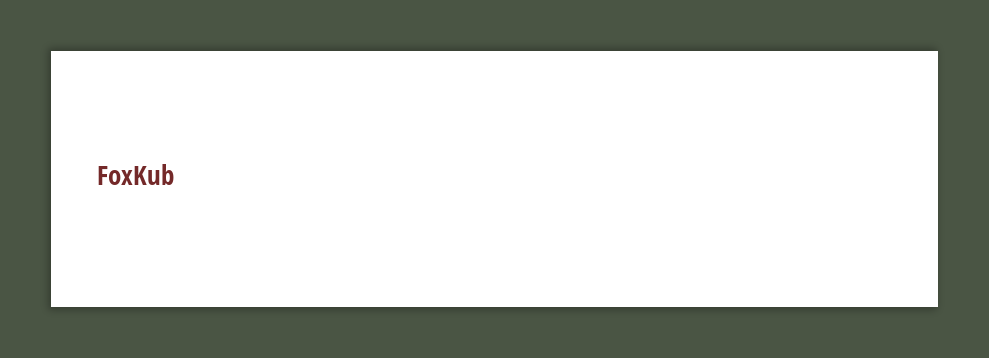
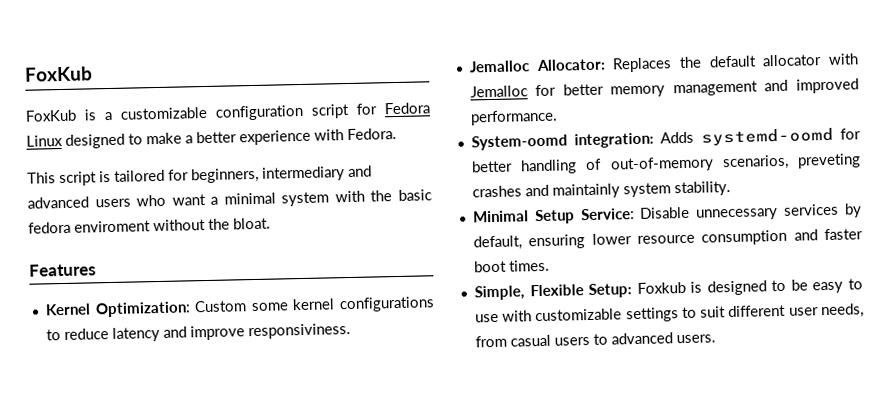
[97,164,174,185] FoxKub -> [24,66,93,82] [25,102,430,122] [26,127,397,149] [27,165,372,187] [27,189,432,209] [28,217,271,234] [29,263,96,277] [44,296,436,318] [45,322,351,342] [468,53,859,73] [469,78,859,98] [469,109,558,126] [470,127,861,151] [470,153,861,175] [471,181,731,199] [472,203,862,225] [472,228,863,251] [473,259,550,273] [473,278,863,301] [474,303,864,323] [474,332,716,348] FoxKub // FoxKub is a customizable configuration script for Fedora Linux designed to make a better experience with Fedora. // This script is tailored for beginners, intermediary and advanced users who want a minimal system with the basic fedora enviroment without the bloat. // Features // Kernel Optimization: Custom some kernel configurations to reduce latency and improve responsiviness. // Jemalloc Allocator: Replaces the default allocator with Jemalloc for better memory management and improved performance. // System-oomd integration: Adds systemd-oomd for better handling of out-of-memory scenarios, preveting crashes and maintainly system stability. // Minimal Setup Service: Disable unnecessary services by default, ensuring lower resource consumption and faster boot times. // Simple, Flexible Setup: Foxkub is designed to be easy to use with customizable settings to suit different user needs, from casual users to advanced users.

